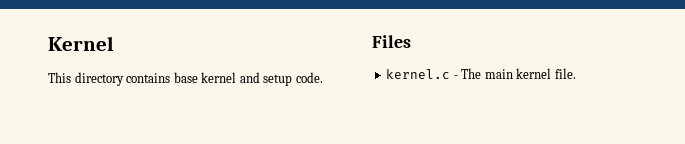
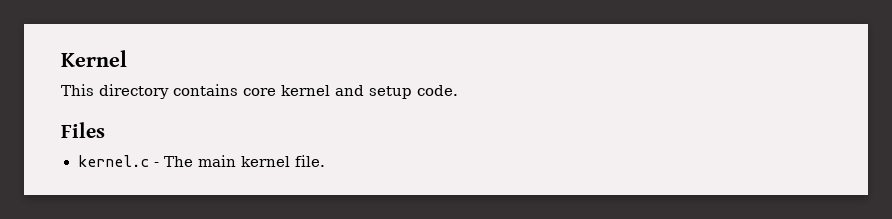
[173,72,198,83] base -> [243,88,276,96] core

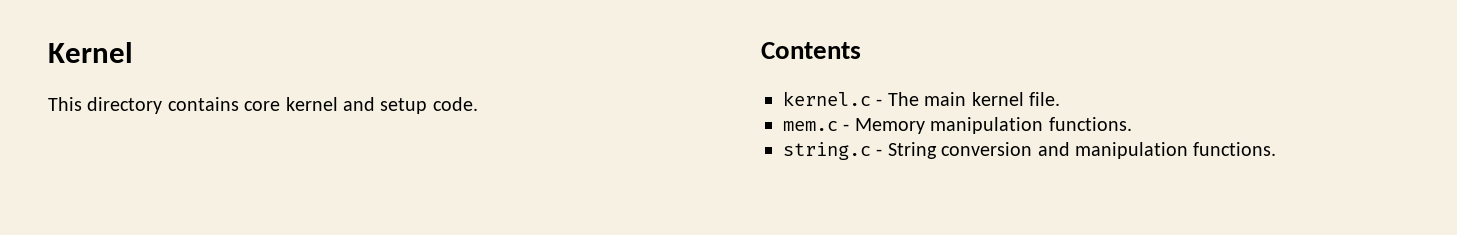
[61,122,105,138] Files -> [761,42,861,59] Contents
(325, 161) none -> [783,117,1132,134] [783,142,1277,160] // mem.c - Memory manipulation functions. // string.c - String conversion and manipulation functions.

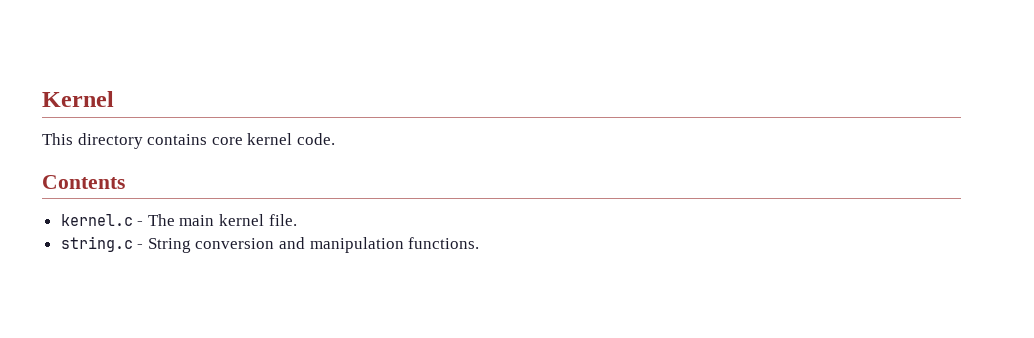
[343,97,428,114] and setup -> (293, 139) none
[783,117,1132,134] // mem.c - Memory manipulation functions. -> (297, 220) none

